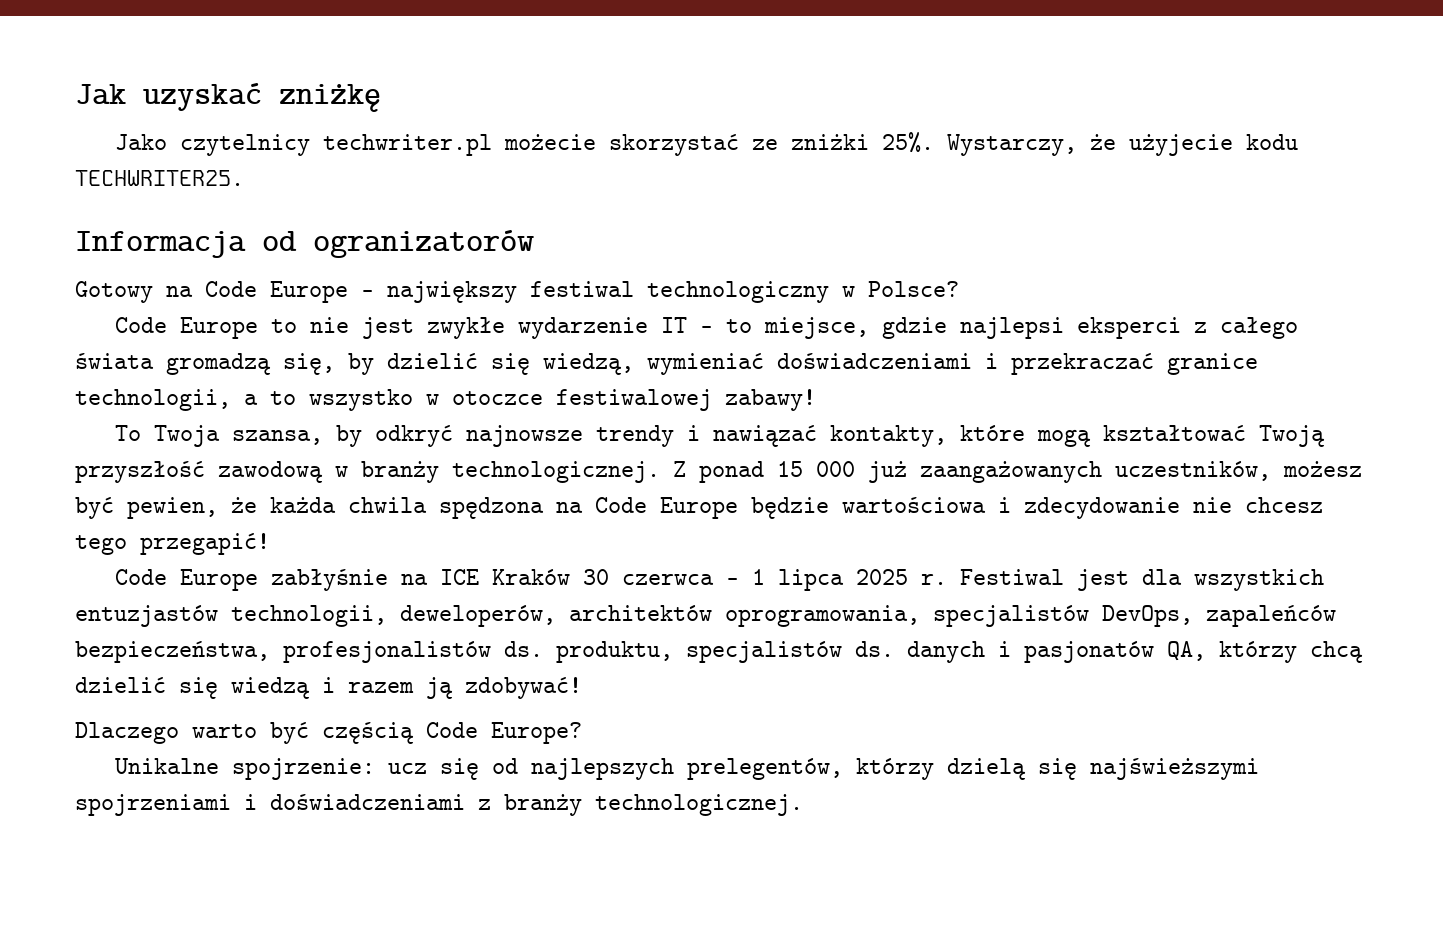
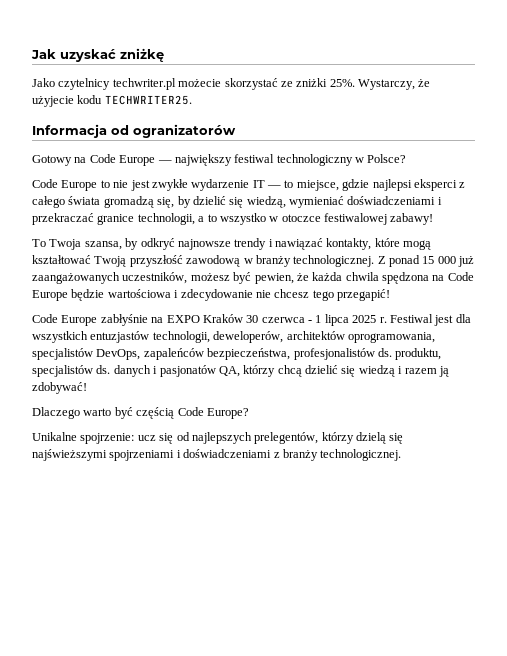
[439,569,479,585] ICE -> [166,315,200,323] EXPO

